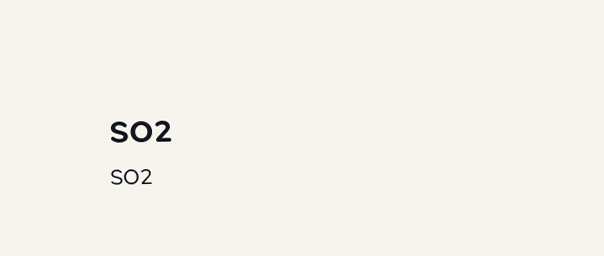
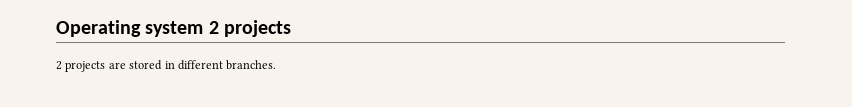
[108,120,173,143] [109,168,154,185] SO2 // SO2 -> [56,20,291,37] [56,60,277,72] Operating system 2 projects // 2 projects are stored in different branches.

